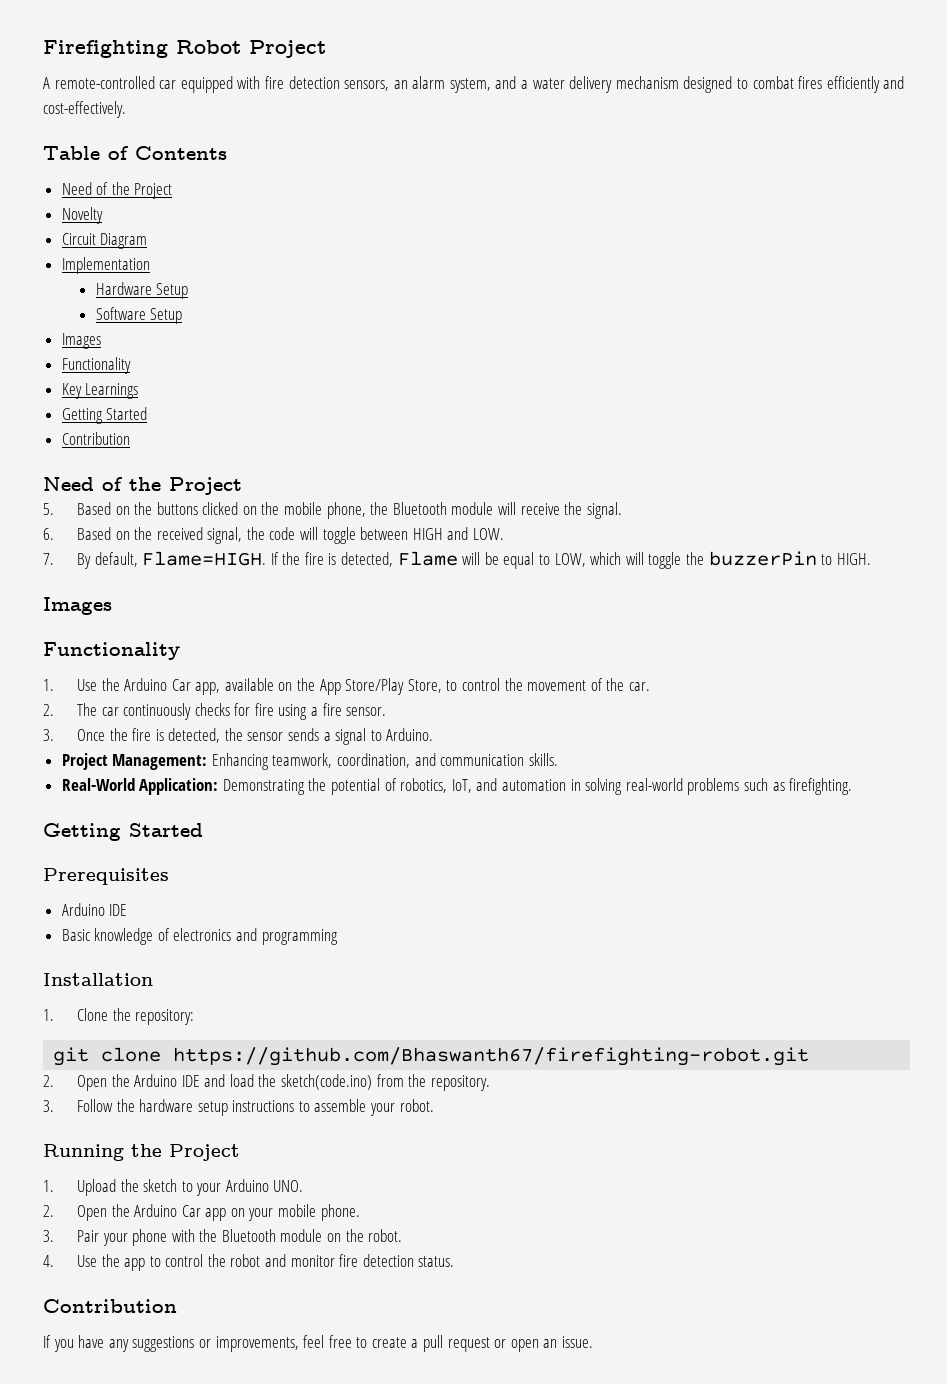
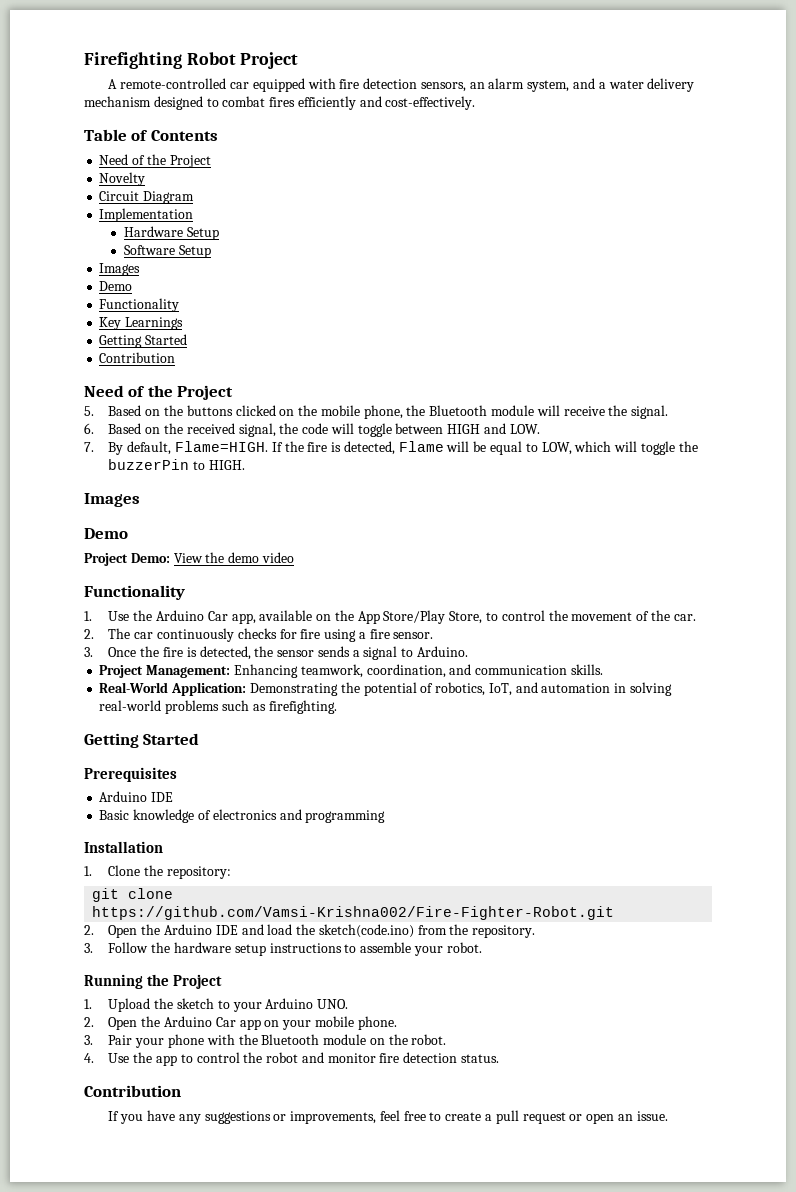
(101, 341) none -> [99,281,133,291] // Demo
(112, 606) none -> [84,528,128,539] [84,552,294,566] // Demo // Project Demo: View the demo video
[173,1047,810,1066] https://github.com/Bhaswanth67/firefighting-robot.git -> [92,906,615,920] https://github.com/Vamsi-Krishna002/Fire-Fighter-Robot.git

